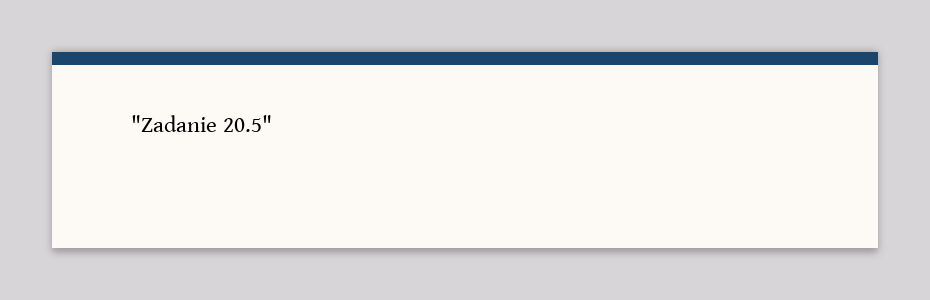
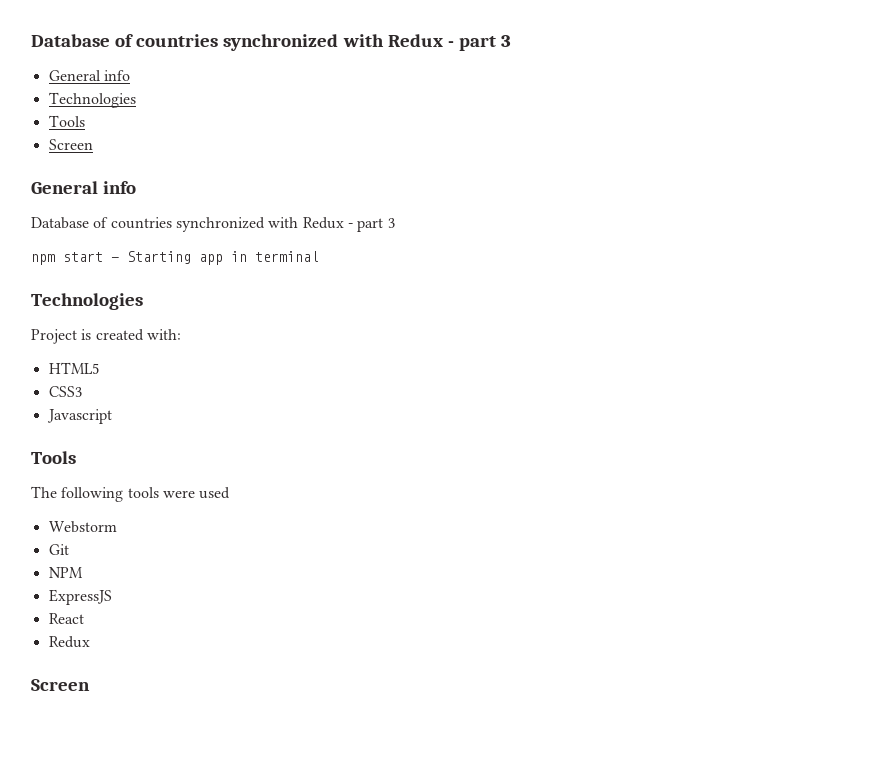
[131,115,273,132] "Zadanie 20.5" -> [31,34,512,51] [48,70,130,81] [48,92,136,108] [48,115,85,127] [48,139,93,150] [31,181,137,194] [31,217,395,232] [31,251,319,265] [31,293,143,310] [31,329,181,344] [48,362,99,374] [48,386,82,397] [46,409,112,424] [31,451,76,464] [31,486,231,502] [48,521,117,533] [48,544,69,555] [48,567,83,578] [48,589,112,605] [48,613,84,624] [48,636,90,648] [31,679,90,691] Database of countries synchronized with Redux - part 3 // General info // Technologies // Tools // Screen // General info // Database of countries synchronized with Redux - part 3 // npm start - Starting app in terminal // Technologies // Project is created with: // HTML5 // CSS3 // Javascript // Tools // The following tools were used // Webstorm // Git // NPM // ExpressJS // React // Redux // Screen

